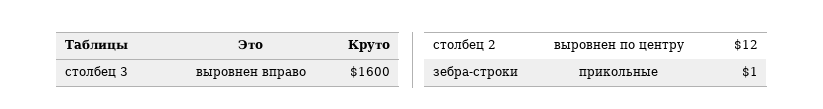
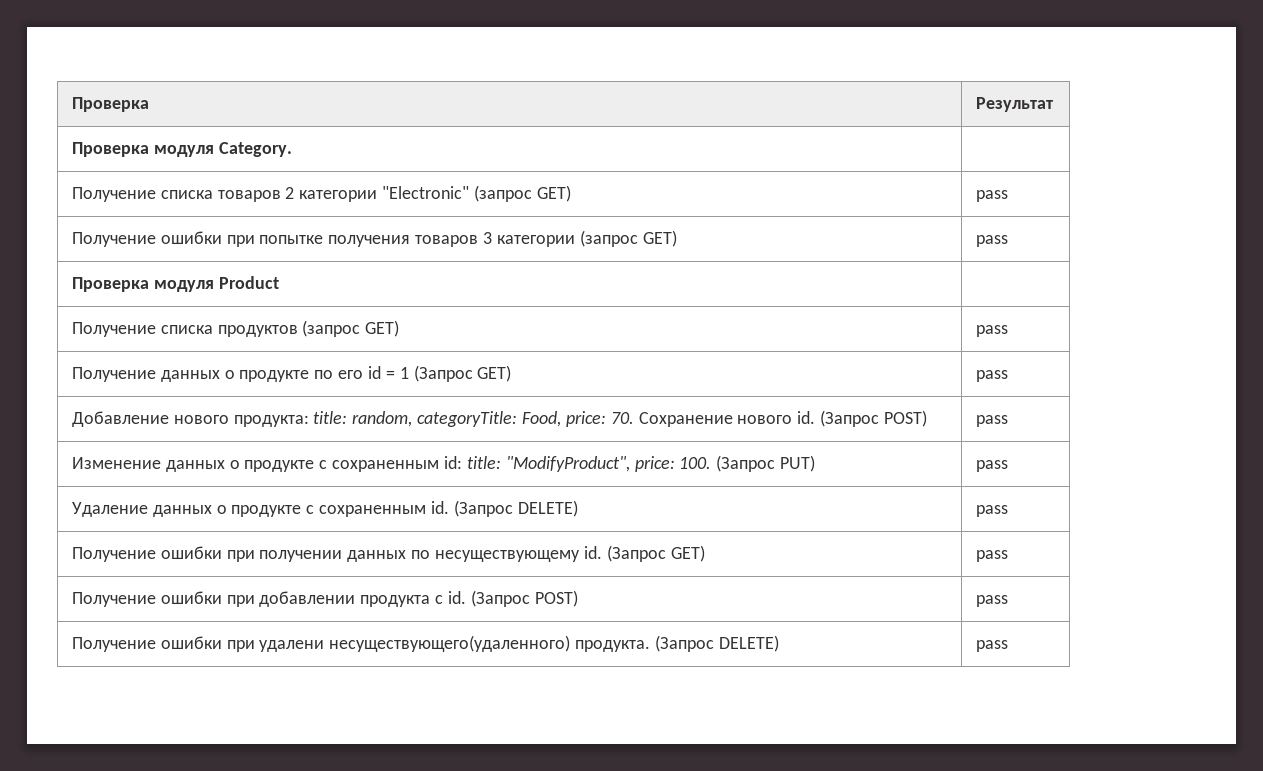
[65,39,129,51] [238,40,263,50] [347,40,390,52] [65,66,129,78] [195,69,306,79] [349,66,390,78] [433,39,497,51] [553,42,684,52] [733,39,758,51] [433,66,519,79] [579,69,658,79] [741,66,758,78] Таблицы | Это | Круто // столбец 3 | выровнен вправо | $1600 // столбец 2 | выровнен по центру | $12 // зебра-строки | прикольные | $1 -> [71,97,149,112] [975,97,1053,112] [71,142,292,157] [71,185,571,202] [975,190,1008,202] [71,230,677,247] [975,235,1008,247] [71,276,279,292] [71,320,400,337] [975,325,1008,337] [71,365,512,382] [975,370,1008,382] [71,410,928,427] [975,415,1008,427] [71,455,816,472] [975,460,1008,472] [71,500,578,517] [975,505,1008,517] [71,545,705,562] [975,550,1008,562] [71,590,578,607] [975,595,1008,607] [71,635,779,652] [975,640,1008,652] Проверка | Результат // Проверка модуля Category. | // Получение списка товаров 2 категории "Electronic" (запрос GET) | pass // Получение ошибки при попытке получения товаров 3 категории (запрос GET) | pass // Проверка модуля Product | // Получение списка продуктов (запрос GET) | pass // Получение данных о продукте по его id = 1 (Запрос GET) | pass // Добавление нового продукта: title: random, categoryTitle: Food, price: 70. Сохранение нового id. (Запрос POST) | pass // Изменение данных о продукте c cохраненным id: title: "ModifyProduct", price: 100. (Запрос PUT) | pass // Удаление данных о продукте с сохраненным id. (Запрос DELETE) | pass // Получение ошибки при получении данных по несуществующему id. (Запрос GET) | pass // Получение ошибки при добавлении продукта с id. (Запрос POST) | pass // Получение ошибки при удалени несуществующего(удаленного) продукта. (Запрос DELETE) | pass

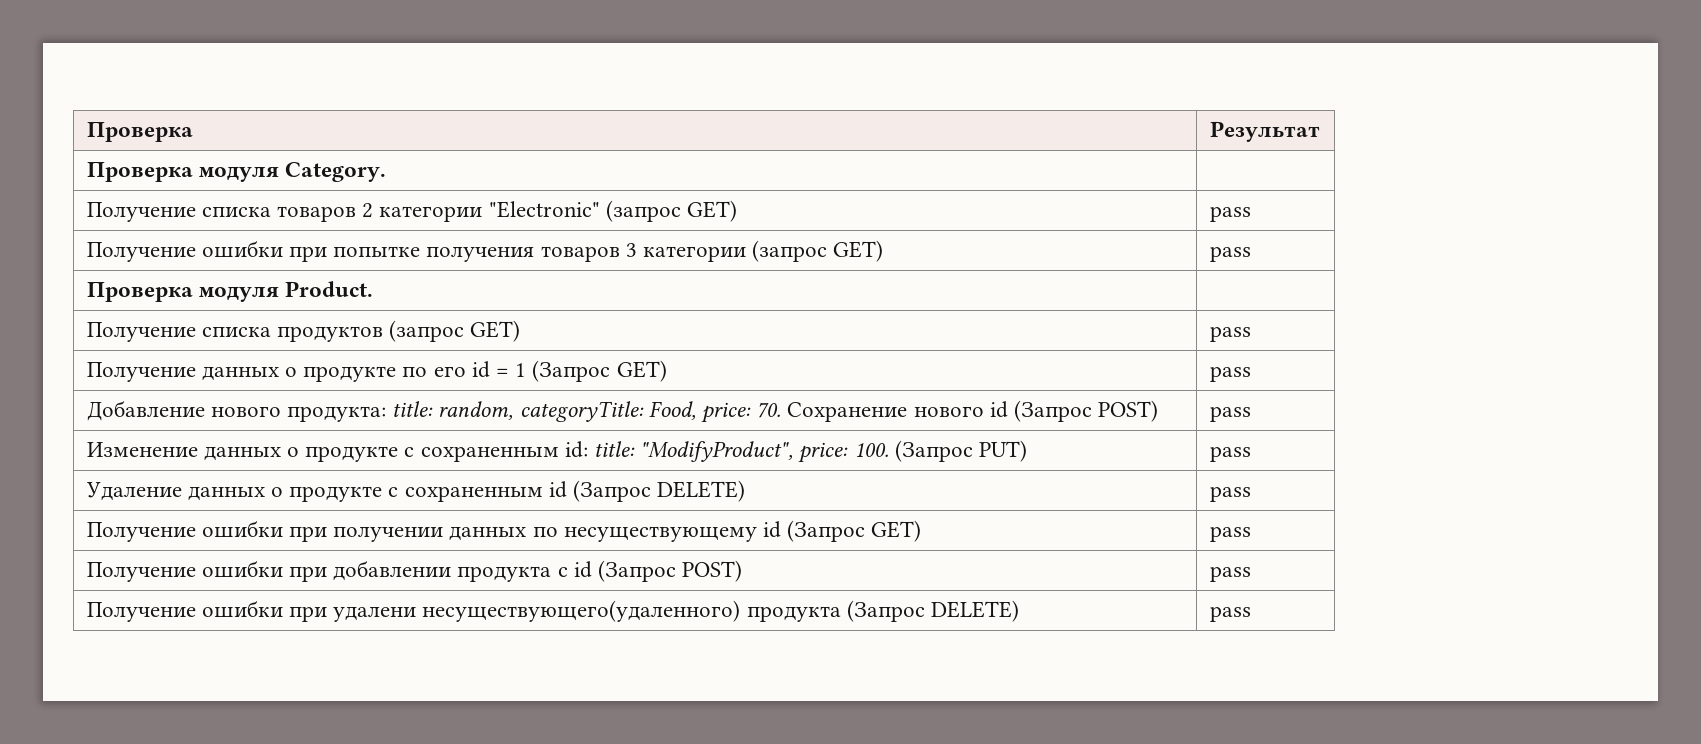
[218,276,279,289] Product -> [284,281,373,297] Product.
[797,411,816,424] id. -> [989,401,1008,418] id
[431,501,450,514] id. -> [548,481,567,498] id
[583,546,602,559] id. -> [763,521,782,538] id
[448,591,467,604] id. -> [573,561,592,578] id
[575,640,651,652] продукта. -> [746,606,841,622] продукта

